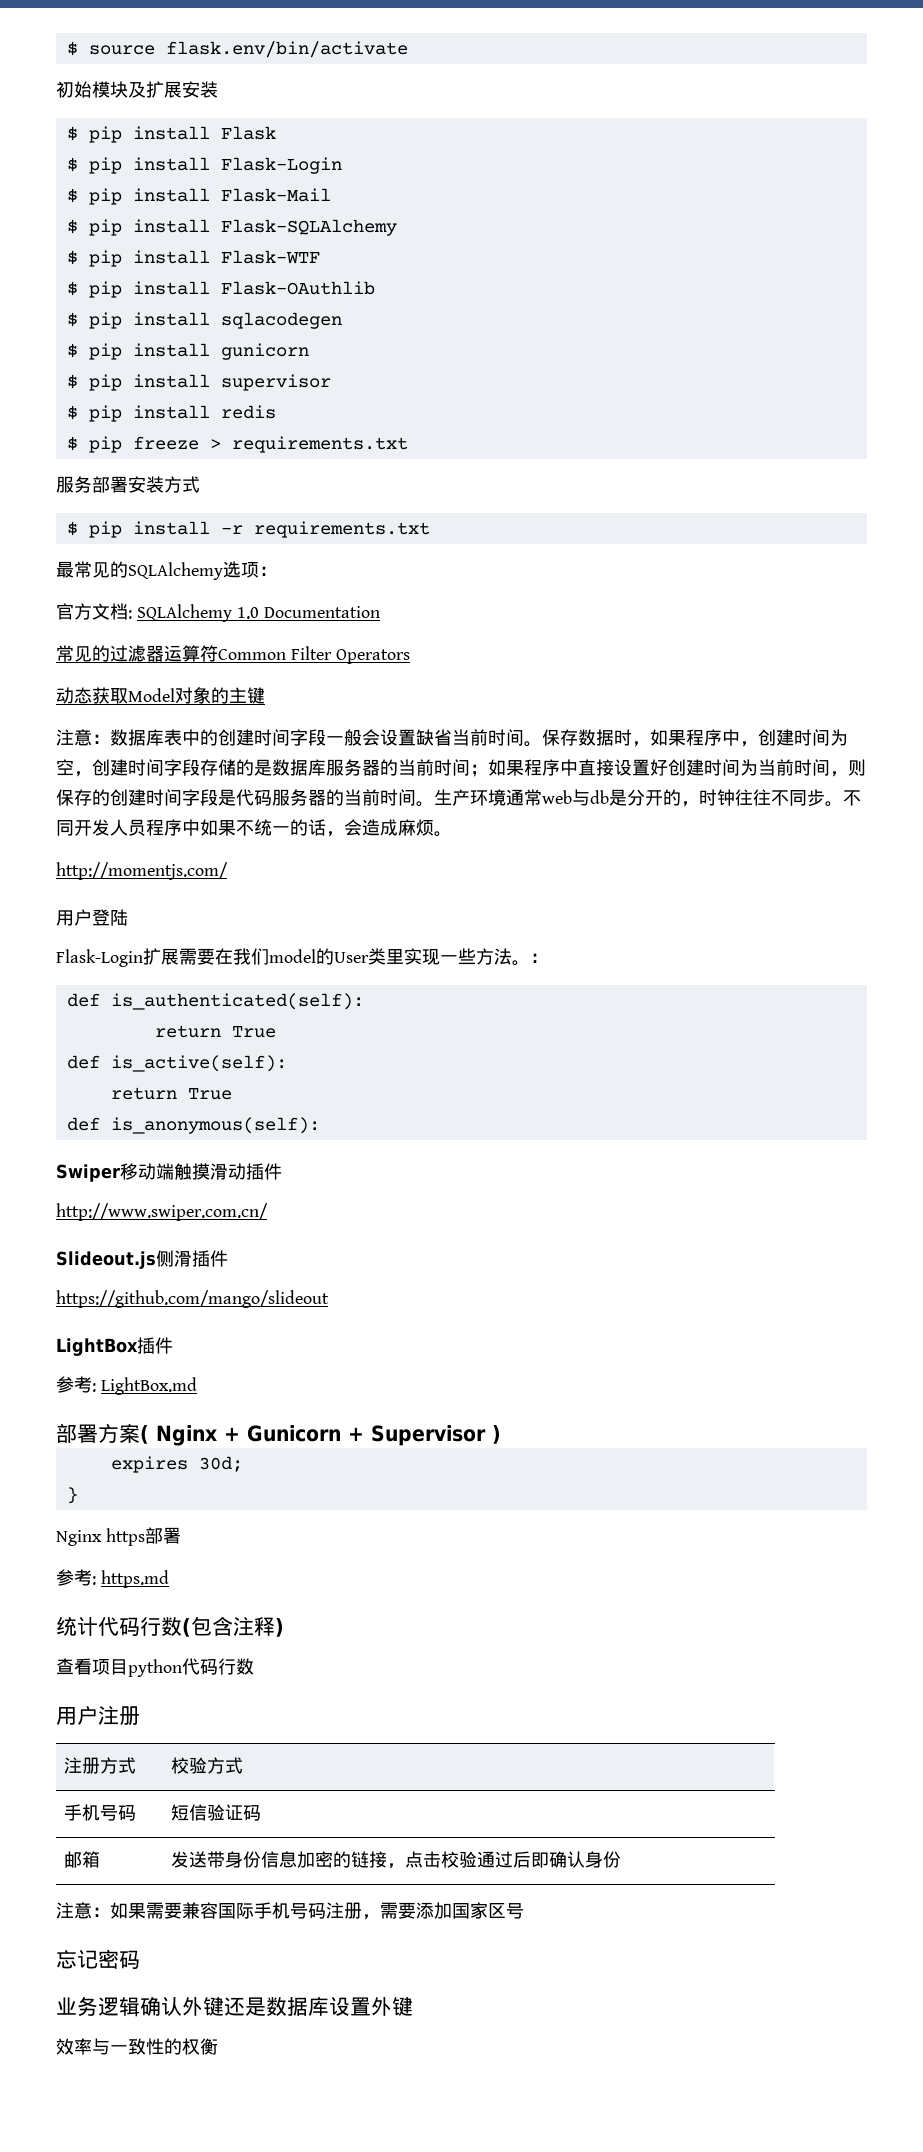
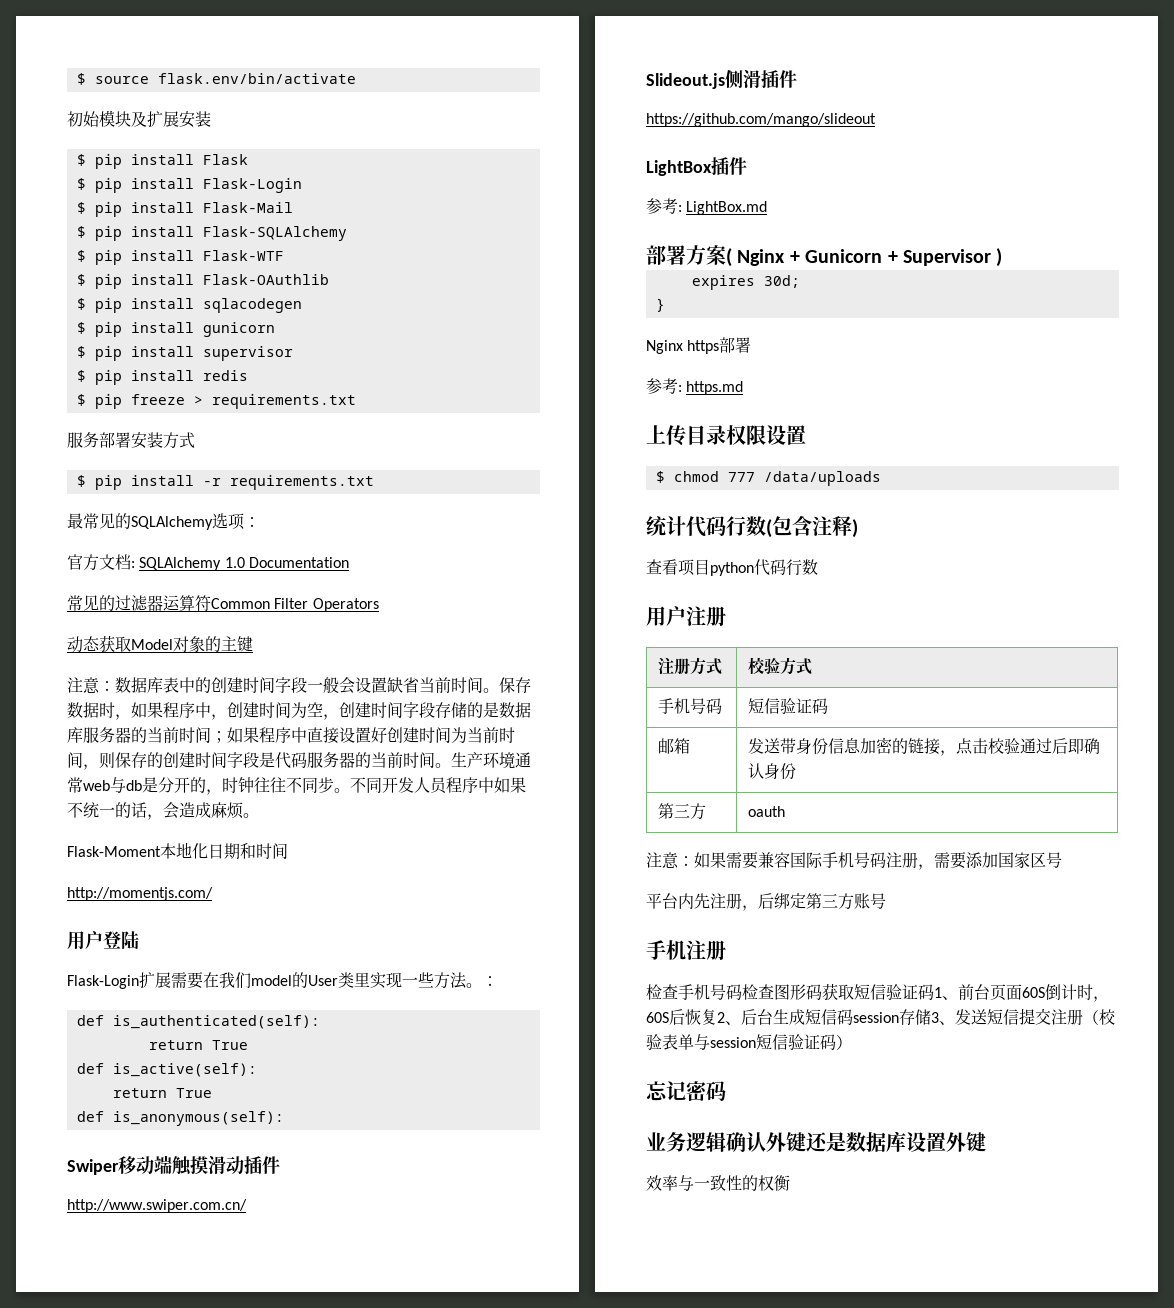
(452, 834) none -> [67,842,288,859] // Flask-Moment本地化日期和时间
(169, 1579) none -> [646,425,806,446] [655,471,881,486] // 上传目录权限设置 // $ chmod 777 /data/uploads
(621, 1859) none -> [658,803,707,820] [748,806,786,817] // 第三方 | oauth
(524, 1911) none -> [646,893,886,911] [646,940,726,960] [646,983,1109,1002] [646,1008,1116,1025] [646,1034,852,1050] // 平台内先注册，后绑定第三方账号 // 手机注册 // 检查手机号码检查图形码获取短信验证码1、前台页面60S倒计时，60S后恢复2、后台生成短信码session存储3、发送短信提交注册（校验表单与session短信验证码）

